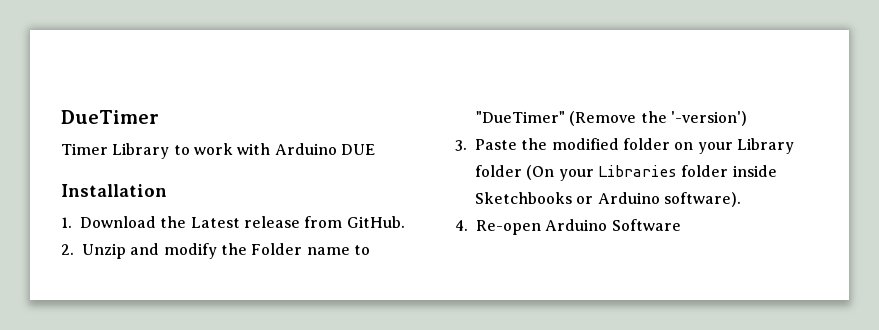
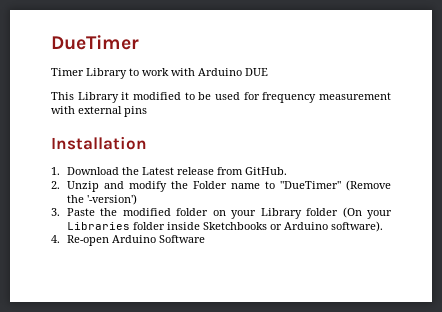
(375, 149) none -> [51,92,391,103] [51,106,147,117] // This Library it modified to be used for frequency measurement with external pins

